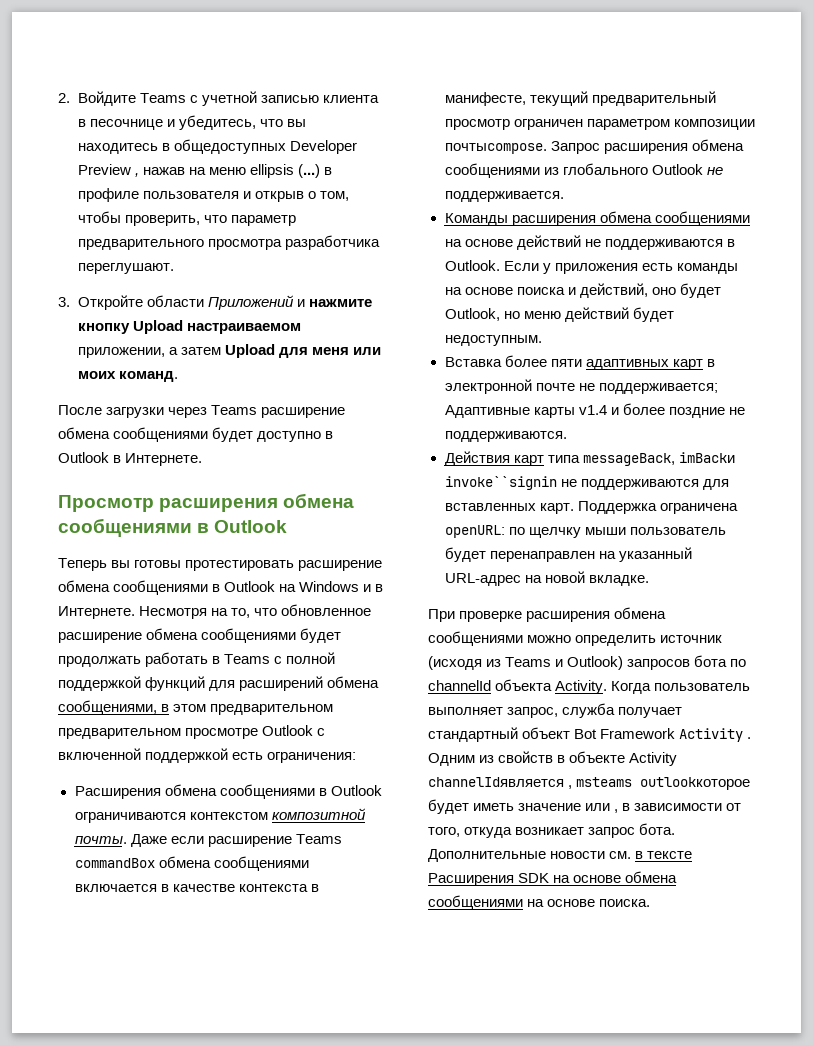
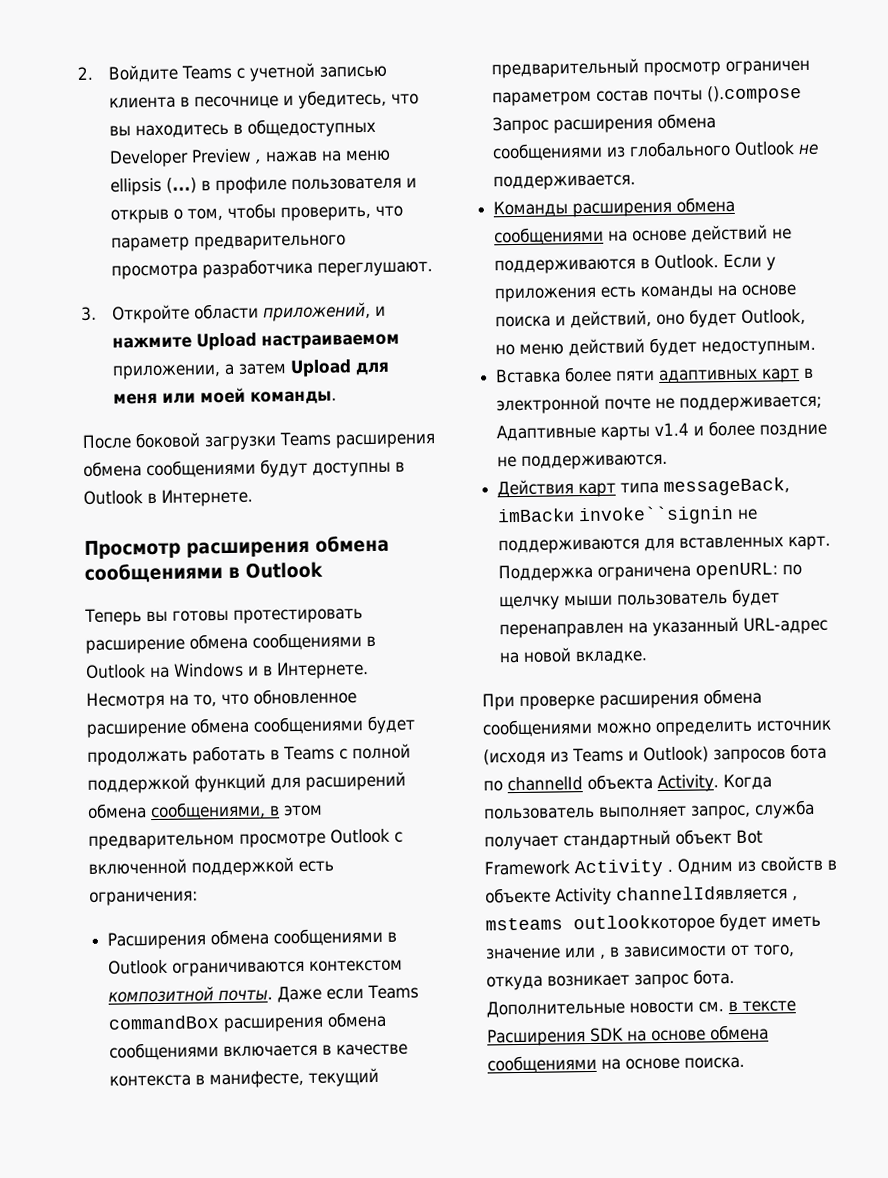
[207,295,294,310] Приложений -> [262,301,371,322] приложений,
[77,323,130,334] кнопку -> (192, 342) none
[77,371,178,382] моих команд. -> [199,387,337,405] моей команды.
[106,405,346,418] [58,427,322,442] загрузки через Teams расширение обмена сообщениями будет доступно -> [135,431,436,451] [83,458,391,479] боковой загрузки Teams расширения обмена сообщениями будут доступны
[58,728,181,739] предварительном -> (235, 841) none
[207,836,292,847] расширение -> (365, 994) none
(155, 863) none -> [223,1016,325,1033] расширения
[673,119,755,130] [444,143,547,154] композиции почтыcompose. -> [596,85,803,104] состав почты ().compose

